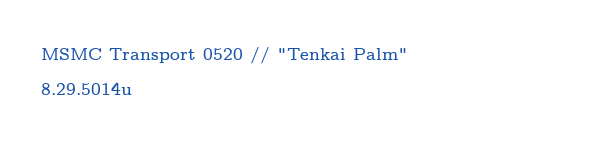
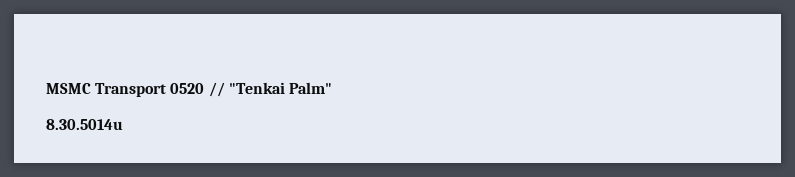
[41,82,132,95] 8.29.5014u -> [46,119,123,130] 8.30.5014u

